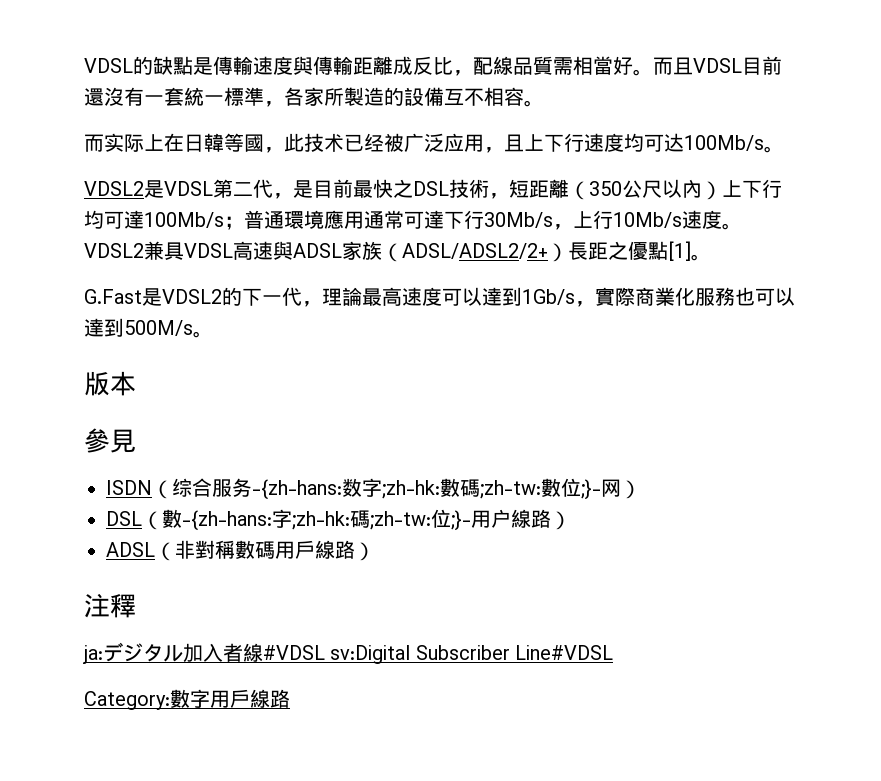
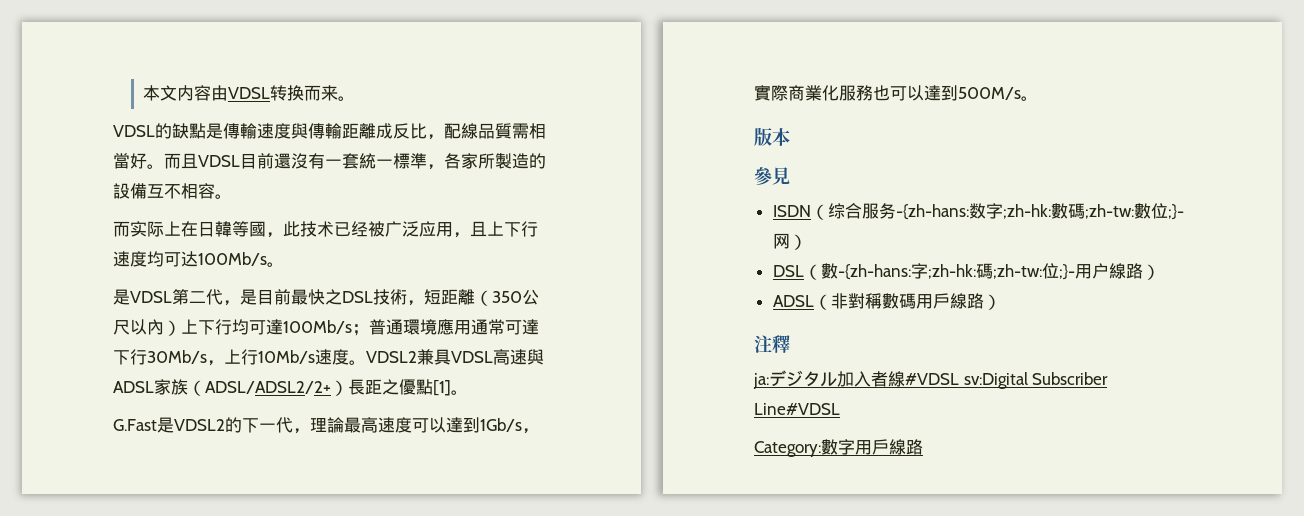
(84, 65) none -> [143,85,356,101] 本文内容由VDSL转换而来。 //
[84,181,144,196] VDSL2 -> (284, 264) none

